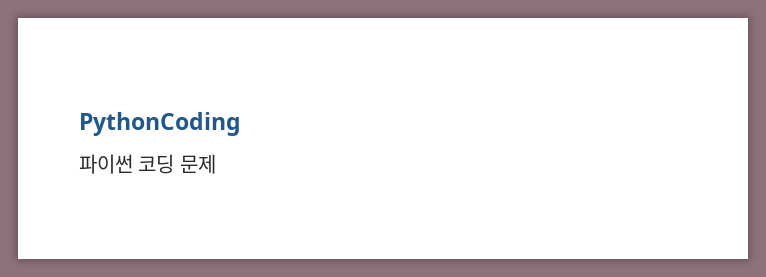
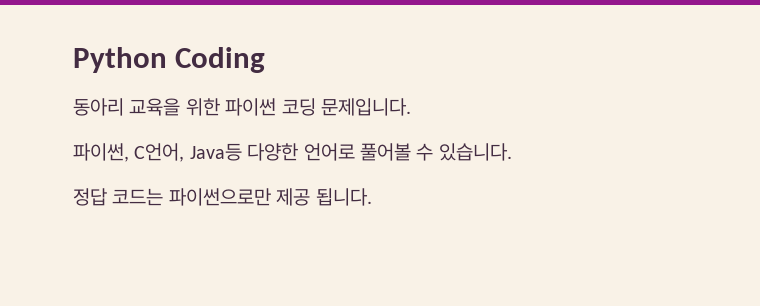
[79,112,241,136] [79,154,216,174] PythonCoding // 파이썬 코딩 문제 -> [73,47,266,73] [73,98,411,116] [73,143,512,162] [73,188,372,206] Python Coding // 동아리 교육을 위한 파이썬 코딩 문제입니다. // 파이썬, C언어, Java등 다양한 언어로 풀어볼 수 있습니다. // 정답 코드는 파이썬으로만 제공 됩니다.

